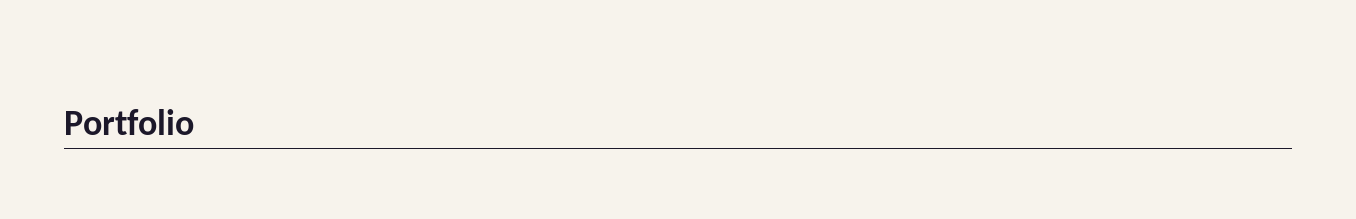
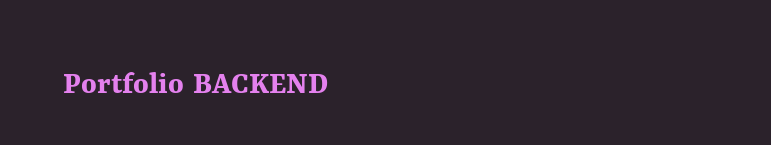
(194, 122) none -> [192,74,328,93] BACKEND

